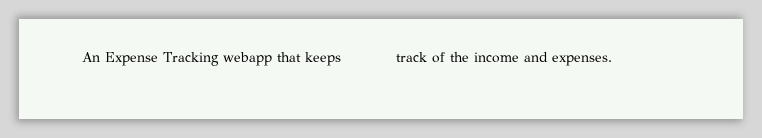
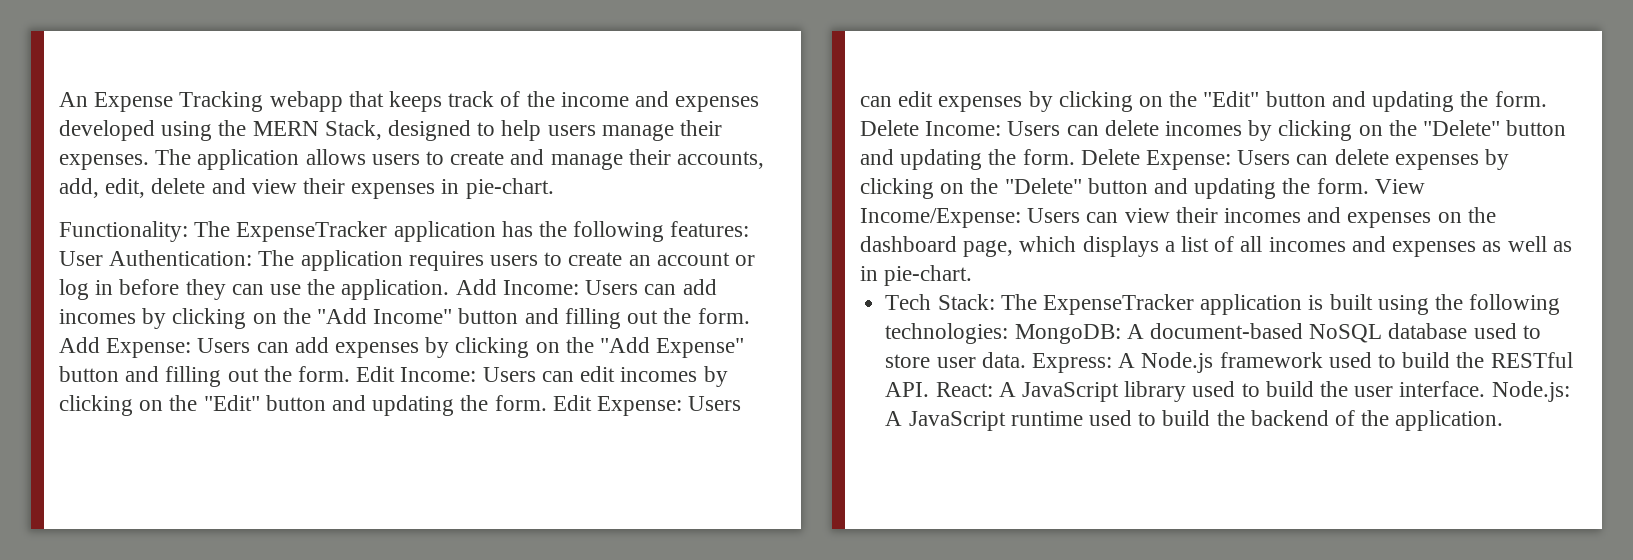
[552,55,612,66] expenses. -> [675,96,760,112] [59,120,723,141] [59,149,765,170] [59,178,554,199] [59,221,750,242] [59,250,756,271] [59,279,717,300] [59,308,750,329] [59,337,745,358] [59,366,728,387] [59,395,742,416] [860,91,1547,112] [860,120,1567,141] [860,149,1510,170] [860,178,1425,199] [860,207,1496,228] [860,236,1572,257] [860,265,973,286] [885,294,1561,315] [885,323,1541,344] [885,352,1573,373] [885,381,1570,402] [885,410,1504,431] expenses developed using the MERN Stack, designed to help users manage their expenses. The application allows users to create and manage their accounts, add, edit, delete and view their expenses in pie-chart. // Functionality: The ExpenseTracker application has the following features: User Authentication: The application requires users to create an account or log in before they can use the application. Add Income: Users can add incomes by clicking on the "Add Income" button and filling out the form. Add Expense: Users can add expenses by clicking on the "Add Expense" button and filling out the form. Edit Income: Users can edit incomes by clicking on the "Edit" button and updating the form. Edit Expense: Users can edit expenses by clicking on the "Edit" button and updating the form. Delete Income: Users can delete incomes by clicking on the "Delete" button and updating the form. Delete Expense: Users can delete expenses by clicking on the "Delete" button and updating the form. View Income/Expense: Users can view their incomes and expenses on the dashboard page, which displays a list of all incomes and expenses as well as in pie-chart. // Tech Stack: The ExpenseTracker application is built using the following technologies: MongoDB: A document-based NoSQL database used to store user data. Express: A Node.js framework used to build the RESTful API. React: A JavaScript library used to build the user interface. Node.js: A JavaScript runtime used to build the backend of the application.

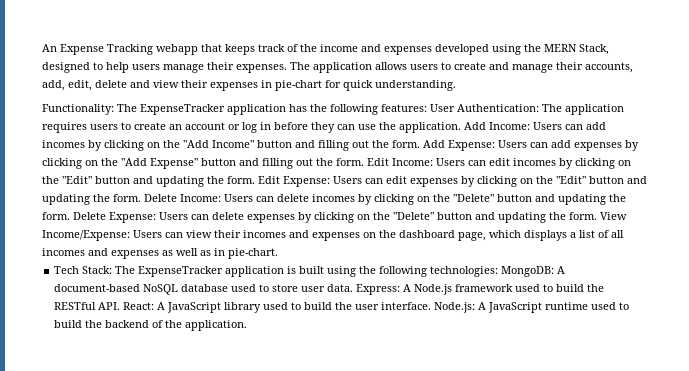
[465,178,554,199] pie-chart. -> [275,80,456,91] pie-chart for quick understanding.

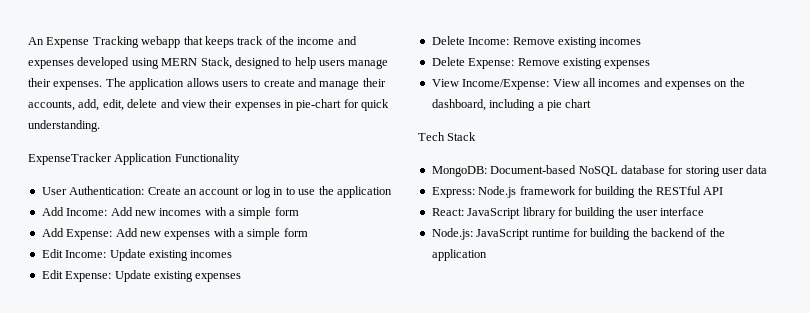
[524,44,541,52] the -> (159, 63) none
[42,104,624,115] [42,122,166,133] Functionality: The ExpenseTracker application has the following features: User Authentication: The application requires users to create -> [28,153,240,165] [41,186,181,195] ExpenseTracker Application Functionality // User Authentication: Create
[274,122,355,133] before they can -> [285,187,295,195] to
[399,122,461,133] application. -> [336,186,392,198] application //
[533,122,606,130] [42,140,639,151] [42,158,631,169] [42,176,647,187] [42,194,626,205] [42,212,627,223] [42,230,241,241] Users can add incomes by clicking on the "Add Income" button and filling out the form. Add Expense: Users can add expenses by clicking on the "Add Expense" button and filling out the form. Edit Income: Users can edit incomes by clicking on the "Edit" button and updating the form. Edit Expense: Users can edit expenses by clicking on the "Edit" button and updating the form. Delete Income: Users can delete incomes by clicking on the "Delete" button and updating the form. Delete Expense: Users can delete expenses by clicking on the "Delete" button and updating the form. View Income/Expense: Users can view their -> [110,207,299,219] [41,228,308,240] [41,249,233,261] [41,270,242,282] [431,36,642,48] [431,57,651,69] [431,78,596,90] Add new incomes with a simple form // Add Expense: Add new expenses with a simple form // Edit Income: Update existing incomes // Edit Expense: Update existing expenses // Delete Income: Remove existing incomes // Delete Expense: Remove existing expenses // View Income/Expense: View all
[399,230,624,241] [42,248,278,259] [54,266,566,277] [54,284,605,295] [54,302,630,313] [54,320,83,328] dashboard page, which displays a list of all incomes and expenses as well as in pie-chart. // Tech Stack: The ExpenseTracker application is built using the following technologies: MongoDB: A document-based NoSQL database used to store user data. Express: A Node.js framework used to build the RESTful API. React: A JavaScript library used to build the user interface. Node.js: A JavaScript runtime used to build -> [431,99,592,111] [418,132,477,141] [431,165,768,177] [431,186,724,198] [431,207,705,219] [431,228,631,240] dashboard, including a pie chart // Tech Stack // MongoDB: Document-based NoSQL database for storing user data // Express: Node.js framework for building the RESTful API // React: JavaScript library for building the user interface // Node.js: JavaScript runtime for building
[185,320,248,331] application. -> [431,249,487,261] application

